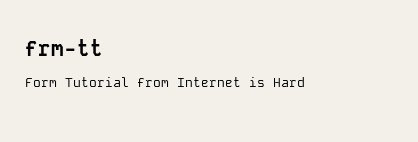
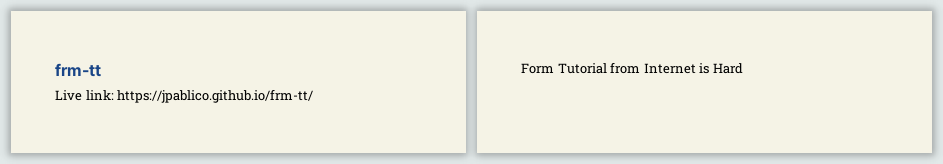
(103, 47) none -> [55,89,314,103] // Live link: https://jpablico.github.io/frm-tt/

